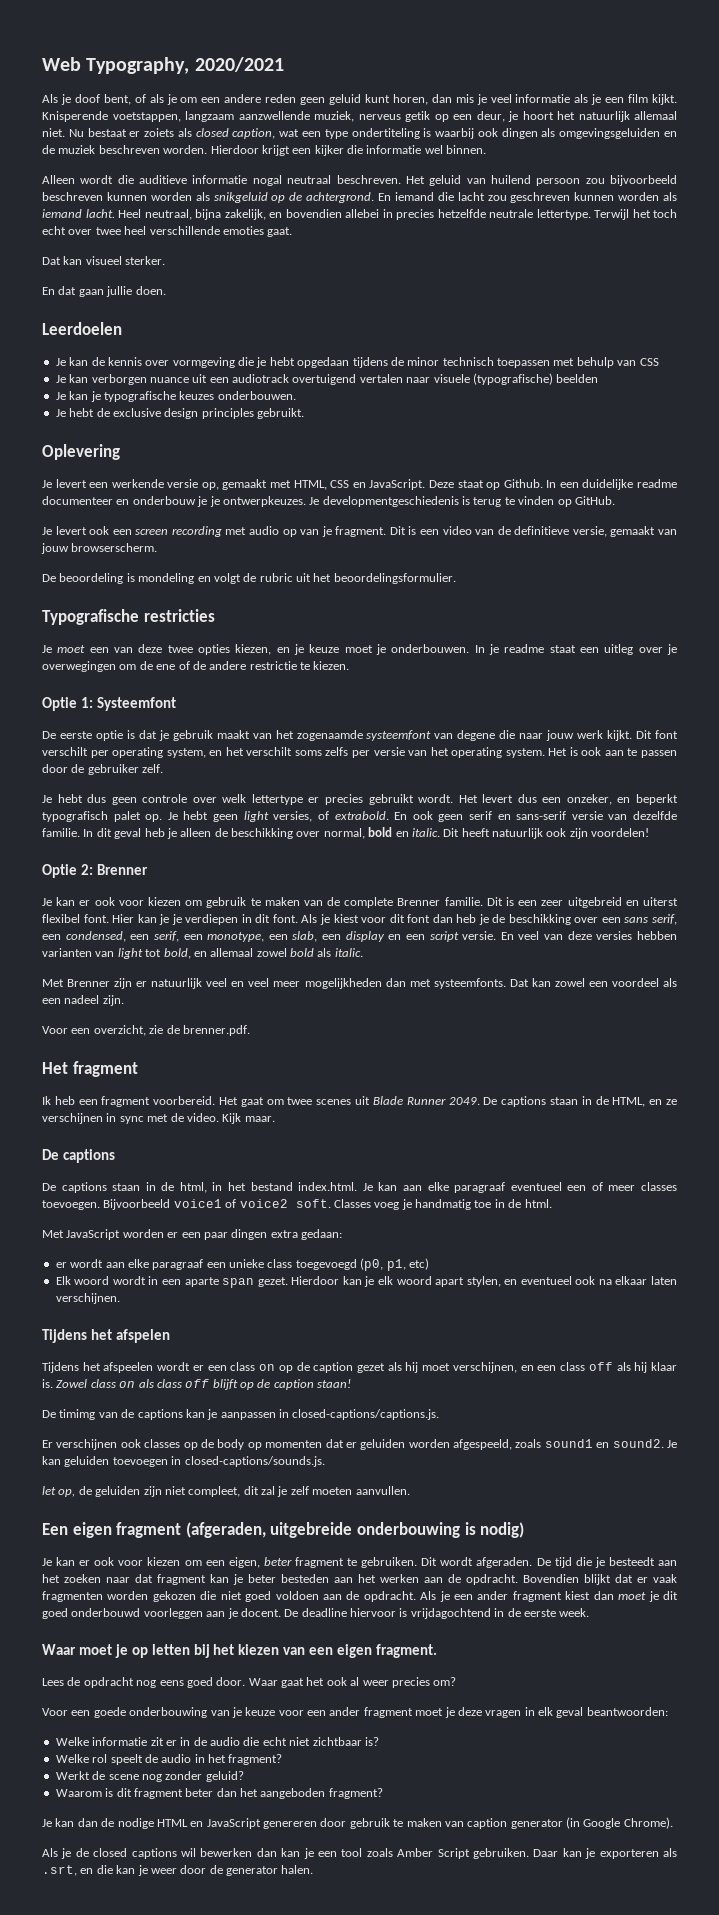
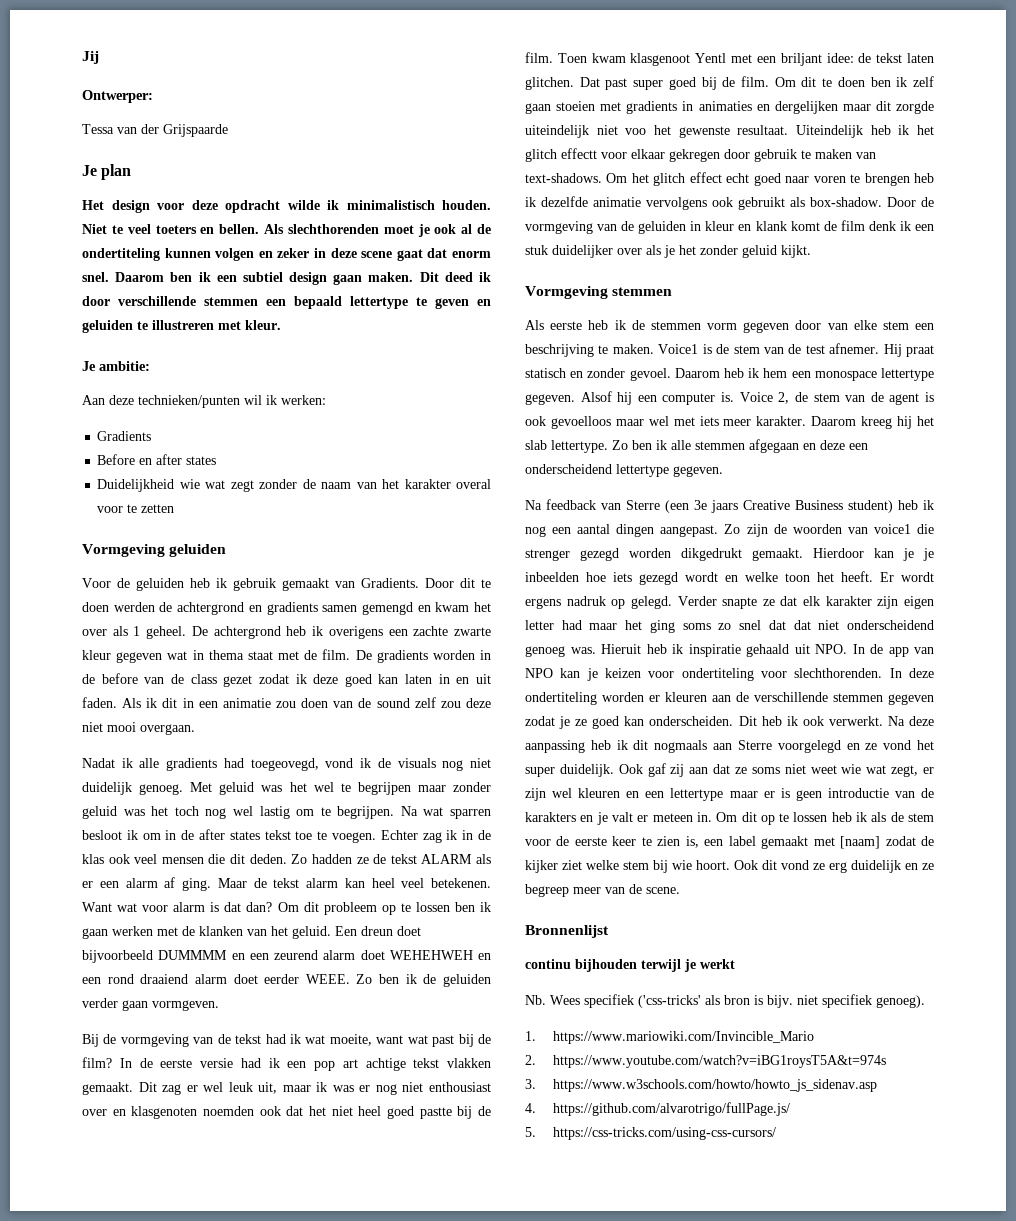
[42,57,284,74] [42,94,677,105] [42,111,677,122] [42,128,677,139] [42,145,487,156] [42,175,677,186] [42,192,677,203] [42,209,677,220] [42,226,293,237] [42,256,166,265] [42,286,166,297] [42,322,122,335] [55,357,659,368] [55,373,599,385] [55,391,296,402] [55,408,304,419] [42,444,120,460] [42,479,677,490] [42,496,615,507] [42,526,677,537] [41,543,158,554] [42,573,456,584] [42,609,215,625] [42,644,677,655] [42,661,350,672] [42,697,176,711] [42,730,679,741] [42,747,677,758] [42,764,164,775] [42,794,678,805] [42,811,677,822] [42,827,650,839] [42,864,148,878] [42,897,678,908] [42,914,677,925] [42,931,678,942] [42,948,363,959] [42,978,677,989] [42,995,124,1006] [42,1025,250,1036] [42,1061,138,1077] [42,1096,677,1107] [42,1113,275,1124] [42,1149,115,1163] [42,1182,677,1193] [42,1199,552,1210] [42,1229,342,1240] [55,1258,429,1271] [55,1276,677,1288] [55,1293,120,1304] [42,1329,170,1343] [42,1362,678,1373] [42,1379,352,1390] [42,1409,440,1420] [42,1439,678,1450] [42,1456,325,1467] [42,1486,410,1497] [42,1522,525,1538] [42,1557,677,1568] [42,1574,677,1585] [42,1591,679,1602] [42,1608,590,1619] [42,1644,438,1658] [42,1677,457,1688] [42,1707,668,1718] [55,1737,379,1746] [55,1754,283,1765] [55,1771,244,1782] [55,1788,383,1799] [42,1818,317,1829] Web Typography, 2020/2021 // Als je doof bent, of als je om een andere reden geen geluid kunt horen, dan mis je veel informatie als je een film kijkt. Knisperende voetstappen, langzaam aanzwellende muziek, nerveus getik op een deur, je hoort het natuurlijk allemaal niet. Nu bestaat er zoiets als closed caption, wat een type ondertiteling is waarbij ook dingen als omgevingsgeluiden en de muziek beschreven worden. Hierdoor krijgt een kijker die informatie wel binnen. // Alleen wordt die auditieve informatie nogal neutraal beschreven. Het geluid van huilend persoon zou bijvoorbeeld beschreven kunnen worden als snikgeluid op de achtergrond. En iemand die lacht zou geschreven kunnen worden als iemand lacht. Heel neutraal, bijna zakelijk, en bovendien allebei in precies hetzelfde neutrale lettertype. Terwijl het toch echt over twee heel verschillende emoties gaat. // Dat kan visueel sterker. // En dat gaan jullie doen. // Leerdoelen // Je kan de kennis over vormgeving die je hebt opgedaan tijdens de minor technisch toepassen met behulp van CSS // Je kan verborgen nuance uit een audiotrack overtuigend vertalen naar visuele (typografische) beelden // Je kan je typografische keuzes onderbouwen. // Je hebt de exclusive design principles gebruikt. // Oplevering // Je levert een werkende versie op, gemaakt met HTML, CSS en JavaScript. Deze staat op Github. In een duidelijke readme documenteer en onderbouw je je ontwerpkeuzes. Je developmentgeschiedenis is terug te vinden op GitHub. // Je levert ook een screen recording met audio op van je fragment. Dit is een video van de definitieve versie, gemaakt van jouw browserscherm. // De beoordeling is mondeling en volgt de rubric uit het beoordelingsformulier. // Typografische restricties // Je moet een van deze twee opties kiezen, en je keuze moet je onderbouwen. In je readme staat een uitleg over je overwegingen om de ene of de andere restrictie te kiezen. // Optie 1: Systeemfont // De eerste optie is dat je gebruik maakt van het zogenaamde systeemfont van degene die naar jouw werk kijkt. Dit font verschilt per operating system, en het verschilt soms zelfs per versie van het operating system. Het is ook aan te passen door de gebruiker zelf. // Je hebt dus geen controle over welk lettertype er precies gebruikt wordt. Het levert dus een onzeker, en beperkt typografisch palet op. Je hebt geen light versies, of extrabold. En ook geen serif en sans-serif versie van dezelfde familie. In dit geval heb je alleen de beschikking over normal, bold en italic. Dit heeft natuurlijk ook zijn voordelen! // Optie 2: Brenner // Je kan er ook voor kiezen om gebruik te maken van de complete Brenner familie. Dit is een zeer uitgebreid en uiterst flexibel font. Hier kan je je verdiepen in dit font. Als je kiest voor dit font dan heb je de beschikking over een sans serif, een condensed, een serif, een monotype, een slab, een display en een script versie. En veel van deze versies hebben varianten van light tot bold, en allemaal zowel bold als italic. // Met Brenner zijn er natuurlijk veel en veel meer mogelijkheden dan met systeemfonts. Dat kan zowel een voordeel als een nadeel zijn. // Voor een overzicht, zie de brenner.pdf. // Het fragment // Ik heb een fragment voorbereid. Het gaat om twee scenes uit Blade Runner 2049. De captions staan in de HTML, en ze verschijnen in sync met de video. Kijk maar. // De captions // De captions staan in de html, in het bestand index.html. Je kan aan elke paragraaf eventueel een of meer classes toevoegen. Bijvoorbeeld voice1 of voice2 soft. Classes voeg je handmatig toe in de html. // Met JavaScript worden er een paar dingen extra gedaan: // er wordt aan elke paragraaf een unieke class toegevoegd (p0, p1, etc) // Elk woord wordt in een aparte span gezet. Hierdoor kan je elk woord apart stylen, en eventueel ook na elkaar laten verschijnen. // Tijdens het afspelen // Tijdens het afspeelen wordt er een class on op de caption gezet als hij moet verschijnen, en een class off als hij klaar is. Zowel class on als class off blijft op de caption staan! // De timimg van de captions kan je aanpassen in closed-captions/captions.js. // Er verschijnen ook classes op de body op momenten dat er geluiden worden afgespeeld, zoals sound1 en sound2. Je kan geluiden toevoegen in closed-captions/sounds.js. // let op, de geluiden zijn niet compleet, dit zal je zelf moeten aanvullen. // Een eigen fragment (afgeraden, uitgebreide onderbouwing is nodig) // Je kan er ook voor kiezen om een eigen, beter fragment te gebruiken. Dit wordt afgeraden. De tijd die je besteedt aan het zoeken naar dat fragment kan je beter besteden aan het werken aan de opdracht. Bovendien blijkt dat er vaak fragmenten worden gekozen die niet goed voldoen aan de opdracht. Als je een ander fragment kiest dan moet je dit goed onderbouwd voorleggen aan je docent. De deadline hiervoor is vrijdagochtend in de eerste week. // Waar moet je op letten bij het kiezen van een eigen fragment. // Lees de opdracht nog eens goed door. Waar gaat het ook al weer precies om? // Voor een goede onderbouwing van je keuze voor een ander fragment moet je deze vragen in elk geval beantwoorden: // Welke informatie zit er in de audio die echt niet zichtbaar is? // Welke rol speelt de audio in het fragment? // Werkt de scene nog zonder geluid? // Waarom is dit fragment beter dan het aangeboden fragment? // Je kan dan de nodige HTML en JavaScript genereren -> [82,51,99,64] [82,90,153,103] [82,124,228,137] [82,164,132,180] [82,200,491,213] [82,224,491,237] [82,248,492,261] [82,272,492,285] [82,296,491,309] [82,320,281,333] [82,361,150,371] [82,395,326,408] [97,431,152,441] [97,454,217,465] [97,479,491,492] [97,504,175,513] [82,544,227,557] [82,578,491,591] [82,602,491,615] [82,626,492,639] [82,649,492,663] [82,673,492,687] [82,697,492,708] [82,722,195,735] [82,758,492,771] [82,782,492,795] [82,806,491,819] [82,829,492,843] [82,854,492,864] [82,877,491,891] [82,902,491,915] [82,926,421,939] [82,950,491,963] [82,974,491,987] [82,998,219,1011] [82,1034,491,1047] [82,1057,491,1071] [82,1082,492,1095] [82,1106,492,1119] [525,52,934,66] [525,76,935,90] [525,101,934,114] [525,125,934,138] [525,148,720,162] Jij // Ontwerper: // Tessa van der Grijspaarde // Je plan // Het design voor deze opdracht wilde ik minimalistisch houden. Niet te veel toeters en bellen. Als slechthorenden moet je ook al de ondertiteling kunnen volgen en zeker in deze scene gaat dat enorm snel. Daarom ben ik een subtiel design gaan maken. Dit deed ik door verschillende stemmen een bepaald lettertype te geven en geluiden te illustreren met kleur. // Je ambitie: // Aan deze technieken/punten wil ik werken: // Gradients // Before en after states // Duidelijkheid wie wat zegt zonder de naam van het karakter overal voor te zetten // Vormgeving geluiden // Voor de geluiden heb ik gebruik gemaakt van Gradients. Door dit te doen werden de achtergrond en gradients samen gemengd en kwam het over als 1 geheel. De achtergrond heb ik overigens een zachte zwarte kleur gegeven wat in thema staat met de film. De gradients worden in de before van de class gezet zodat ik deze goed kan laten in en uit faden. Als ik dit in een animatie zou doen van de sound zelf zou deze niet mooi overgaan. // Nadat ik alle gradients had toegeovegd, vond ik de visuals nog niet duidelijk genoeg. Met geluid was het wel te begrijpen maar zonder geluid was het toch nog wel lastig om te begrijpen. Na wat sparren besloot ik om in de after states tekst toe te voegen. Echter zag ik in de klas ook veel mensen die dit deden. Zo hadden ze de tekst ALARM als er een alarm af ging. Maar de tekst alarm kan heel veel betekenen. Want wat voor alarm is dat dan? Om dit probleem op te lossen ben ik gaan werken met de klanken van het geluid. Een dreun doet bijvoorbeeld DUMMMM en een zeurend alarm doet WEHEHWEH en een rond draaiend alarm doet eerder WEEE. Zo ben ik de geluiden verder gaan vormgeven. // Bij de vormgeving van de tekst had ik wat moeite, want wat past bij de film? In de eerste versie had ik een pop art achtige tekst vlakken gemaakt. Dit zag er wel leuk uit, maar ik was er nog niet enthousiast over en klasgenoten noemden ook dat het niet heel goed pastte bij de film. Toen kwam klasgenoot Yentl met een briljant idee: de tekst laten glitchen. Dat past super goed bij de film. Om dit te doen ben ik zelf gaan stoeien met gradients in animaties en dergelijken maar dit zorgde uiteindelijk niet voo het gewenste resultaat. Uiteindelijk heb ik het glitch effectt voor elkaar gekregen
[467,1817,673,1829] [42,1848,677,1859] [42,1865,314,1876] caption generator (in Google Chrome). // Als je de closed captions wil bewerken dan kan je een tool zoals Amber Script gebruiken. Daar kan je exporteren als .srt, en die kan je weer door de generator halen. -> [525,172,934,186] [525,196,934,210] [525,220,934,234] [525,245,811,258] [525,286,673,299] [525,320,934,333] [525,343,934,357] [525,368,934,381] [525,391,935,405] [525,416,935,429] [525,439,868,453] [525,464,723,477] [525,499,934,513] [525,524,934,537] [525,548,934,561] [525,571,934,585] [525,596,934,609] [525,620,934,633] [525,644,934,657] [525,668,934,681] [525,692,934,705] [525,716,934,729] [525,740,934,753] [525,763,934,777] [525,788,934,801] [525,812,934,825] [525,836,934,849] [525,860,934,873] [525,884,680,897] [525,925,609,938] [525,959,735,972] [525,994,925,1008] [525,1031,814,1044] [525,1055,886,1068] [525,1079,877,1092] [525,1102,790,1116] [525,1127,776,1140] text-shadows. Om het glitch effect echt goed naar voren te brengen heb ik dezelfde animatie vervolgens ook gebruikt als box-shadow. Door de vormgeving van de geluiden in kleur en klank komt de film denk ik een stuk duidelijker over als je het zonder geluid kijkt. // Vormgeving stemmen // Als eerste heb ik de stemmen vorm gegeven door van elke stem een beschrijving te maken. Voice1 is de stem van de test afnemer. Hij praat statisch en zonder gevoel. Daarom heb ik hem een monospace lettertype gegeven. Alsof hij een computer is. Voice 2, de stem van de agent is ook gevoelloos maar wel met iets meer karakter. Daarom kreeg hij het slab lettertype. Zo ben ik alle stemmen afgegaan en deze een onderscheidend lettertype gegeven. // Na feedback van Sterre (een 3e jaars Creative Business student) heb ik nog een aantal dingen aangepast. Zo zijn de woorden van voice1 die strenger gezegd worden dikgedrukt gemaakt. Hierdoor kan je je inbeelden hoe iets gezegd wordt en welke toon het heeft. Er wordt ergens nadruk op gelegd. Verder snapte ze dat elk karakter zijn eigen letter had maar het ging soms zo snel dat dat niet onderscheidend genoeg was. Hieruit heb ik inspiratie gehaald uit NPO. In de app van NPO kan je keizen voor ondertiteling voor slechthorenden. In deze ondertiteling worden er kleuren aan de verschillende stemmen gegeven zodat je ze goed kan onderscheiden. Dit heb ik ook verwerkt. Na deze aanpassing heb ik dit nogmaals aan Sterre voorgelegd en ze vond het super duidelijk. Ook gaf zij aan dat ze soms niet weet wie wat zegt, er zijn wel kleuren en een lettertype maar er is geen introductie van de karakters en je valt er meteen in. Om dit op te lossen heb ik als de stem voor de eerste keer te zien is, een label gemaakt met [naam] zodat de kijker ziet welke stem bij wie hoort. Ook dit vond ze erg duidelijk en ze begreep meer van de scene. // Bronnenlijst // continu bijhouden terwijl je werkt // Nb. Wees specifiek ('css-tricks' als bron is bijv. niet specifiek genoeg). // 1. https://www.mariowiki.com/Invincible_Mario // 2. https://www.youtube.com/watch?v=iBG1roysT5A&t=974s // 3. https://www.w3schools.com/howto/howto_js_sidenav.asp // 4. https://github.com/alvarotrigo/fullPage.js/ // 5. https://css-tricks.com/using-css-cursors/

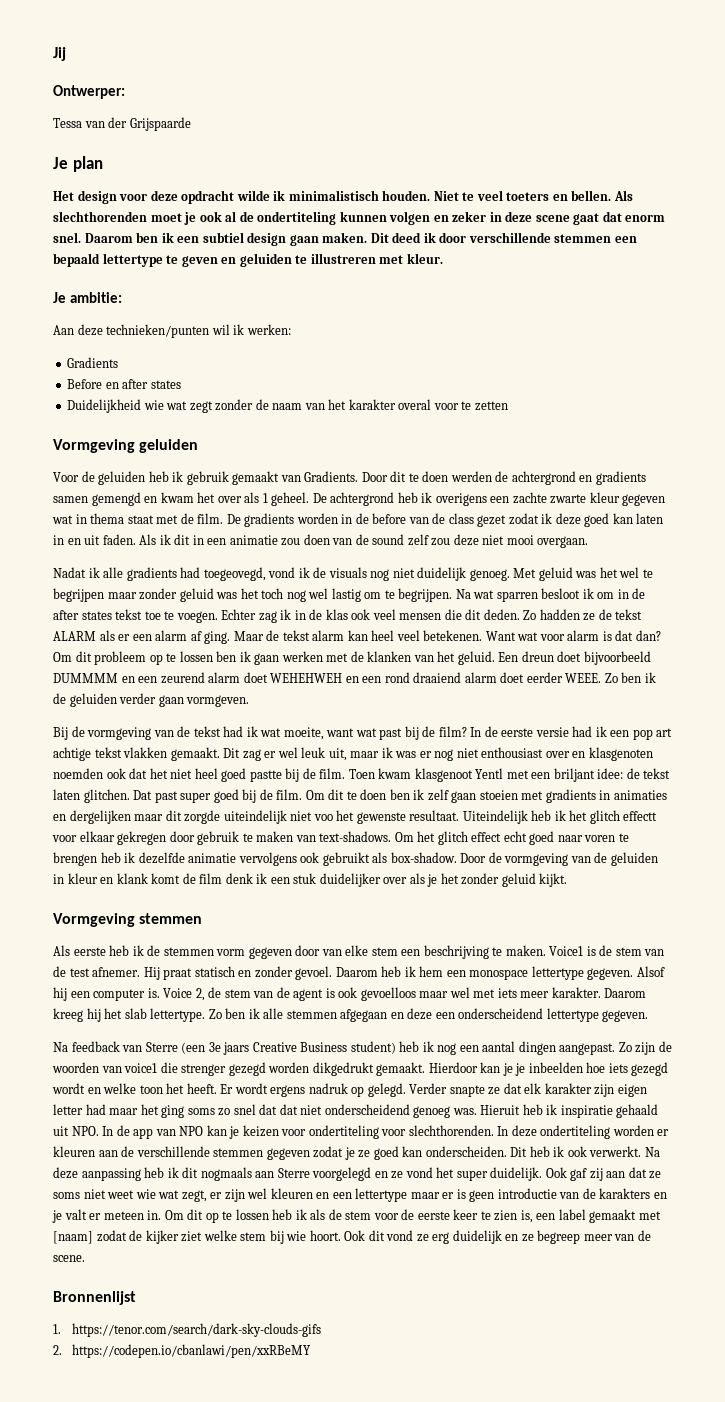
[525,959,735,972] [525,994,925,1008] [525,1031,814,1044] [525,1055,886,1068] [525,1079,877,1092] [525,1102,790,1116] [525,1127,776,1140] continu bijhouden terwijl je werkt // Nb. Wees specifiek ('css-tricks' als bron is bijv. niet specifiek genoeg). // 1. https://www.mariowiki.com/Invincible_Mario // 2. https://www.youtube.com/watch?v=iBG1roysT5A&t=974s // 3. https://www.w3schools.com/howto/howto_js_sidenav.asp // 4. https://github.com/alvarotrigo/fullPage.js/ // 5. https://css-tricks.com/using-css-cursors/ -> [53,1323,321,1337] [53,1344,311,1358] 1. https://tenor.com/search/dark-sky-clouds-gifs // 2. https://codepen.io/cbanlawi/pen/xxRBeMY

